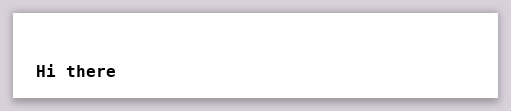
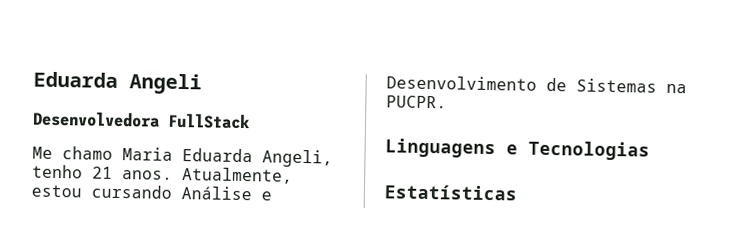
[36,64,116,77] Hi there -> [33,71,202,95] [32,110,251,130] [32,146,333,168] [32,164,293,184] [31,184,272,201] [386,75,687,94] [386,95,447,109] [385,138,650,161] [384,184,518,201] Eduarda Angeli // Desenvolvedora FullStack // Me chamo Maria Eduarda Angeli, tenho 21 anos. Atualmente, estou cursando Análise e Desenvolvimento de Sistemas na PUCPR. // Linguagens e Tecnologias // Estatísticas

